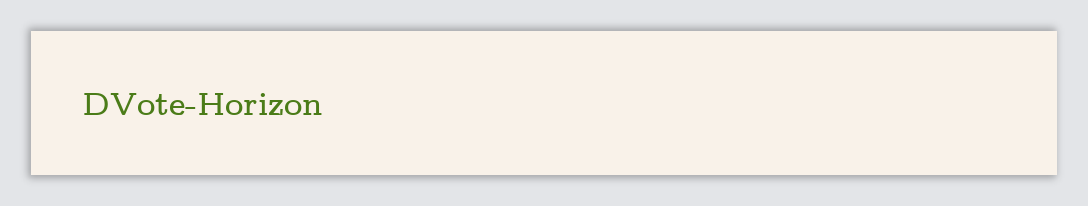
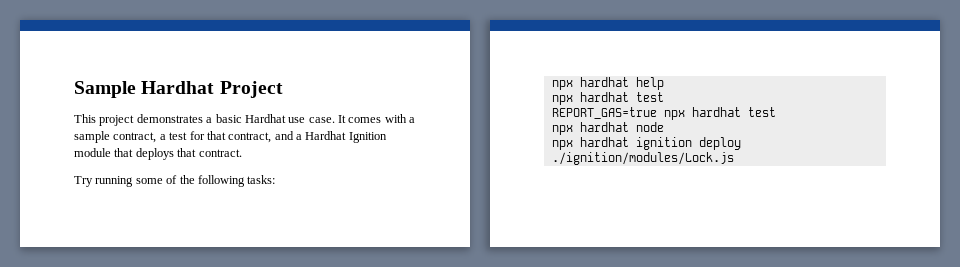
[82,93,323,117] DVote-Horizon -> [74,81,283,98] [74,114,416,126] [74,131,387,143] [74,148,242,160] [74,175,276,187] [551,77,664,90] [551,92,664,105] [551,107,776,120] [551,122,664,135] [551,137,741,150] [551,152,734,165] Sample Hardhat Project // This project demonstrates a basic Hardhat use case. It comes with a sample contract, a test for that contract, and a Hardhat Ignition module that deploys that contract. // Try running some of the following tasks: // npx hardhat help // npx hardhat test // REPORT_GAS=true npx hardhat test // npx hardhat node // npx hardhat ignition deploy ./ignition/modules/Lock.js

